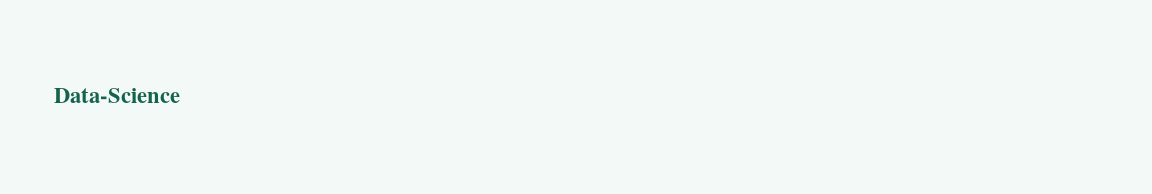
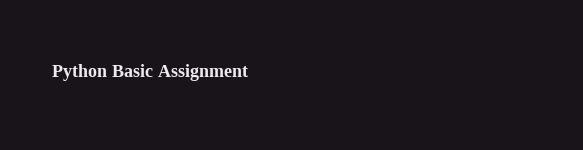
[54,88,180,103] Data-Science -> [52,64,248,81] Python Basic Assignment

